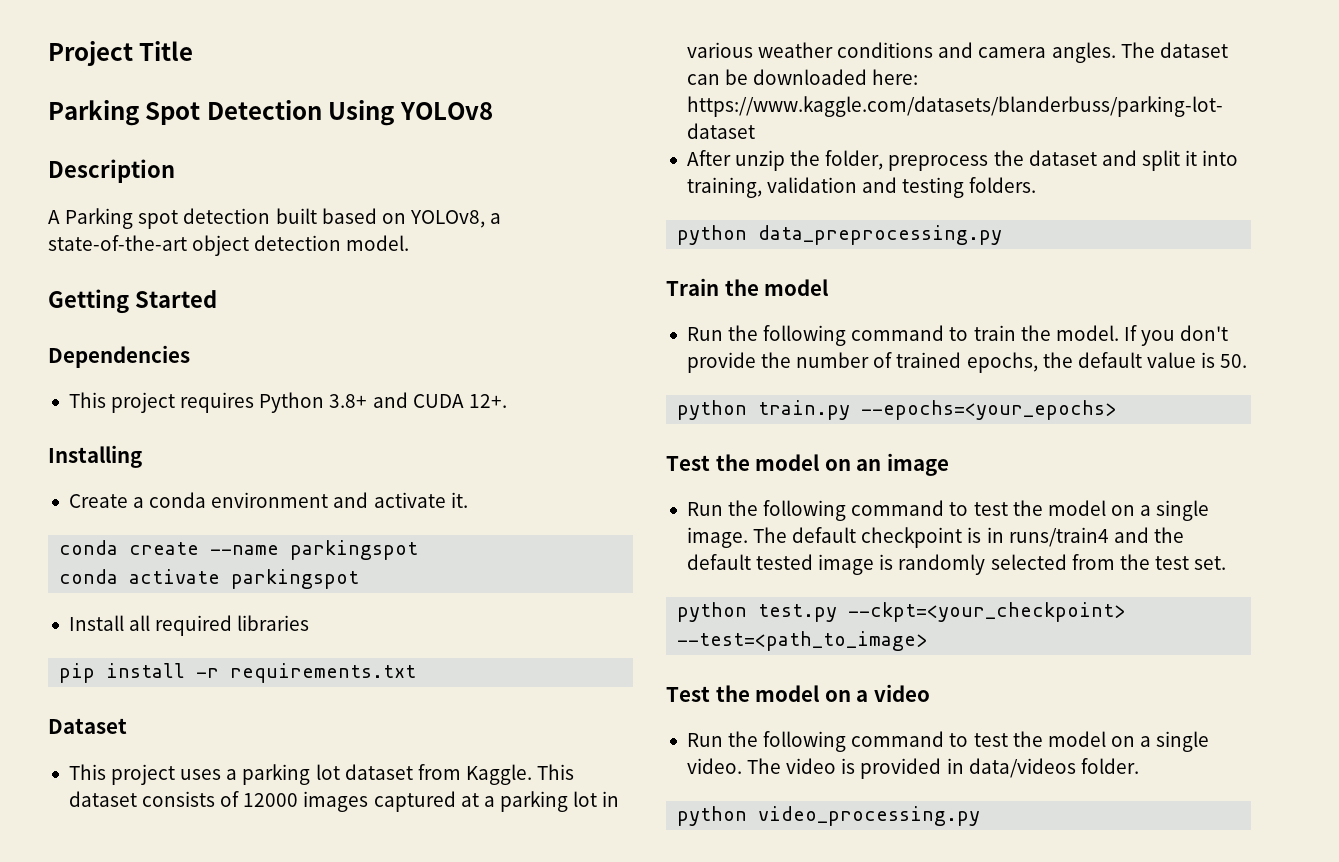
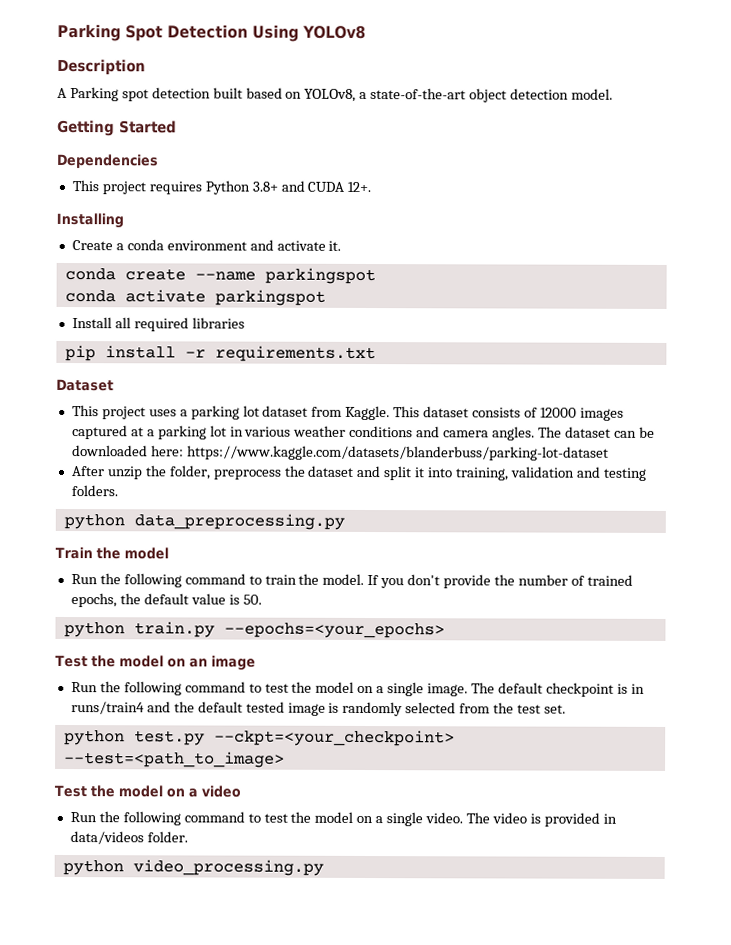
[48,41,194,66] Project Title // -> (57, 32) none

